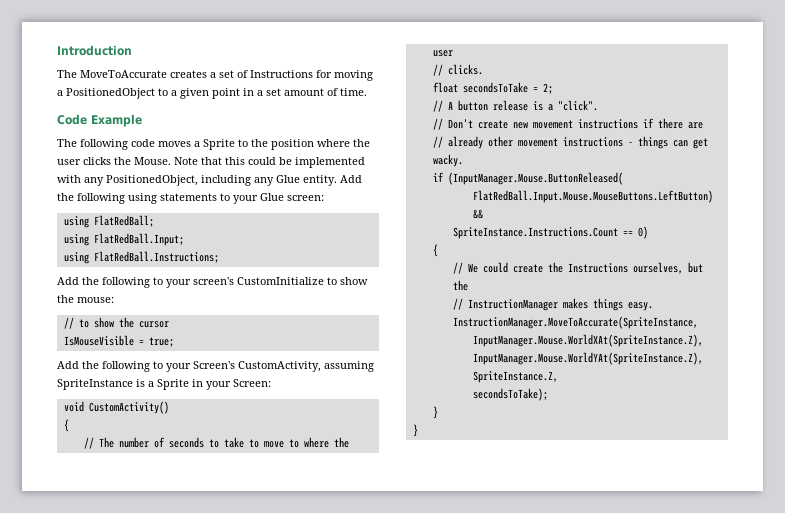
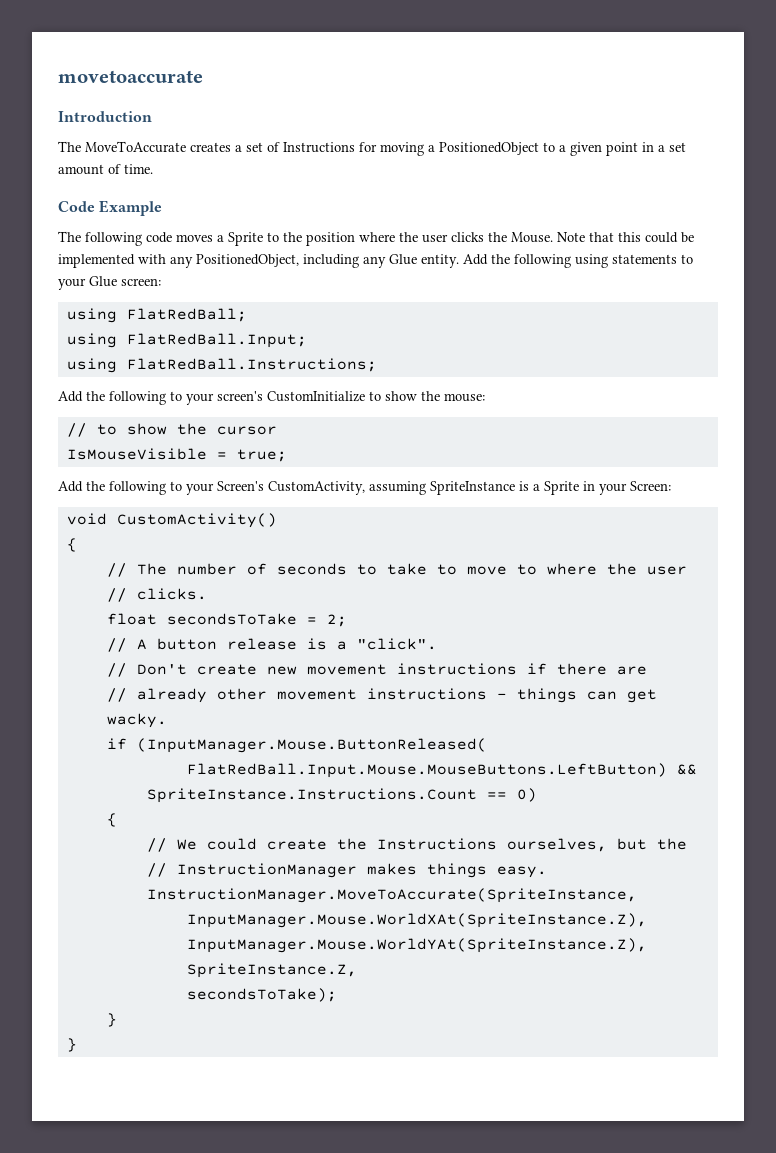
(57, 50) none -> [58,70,203,83] movetoaccurate //

